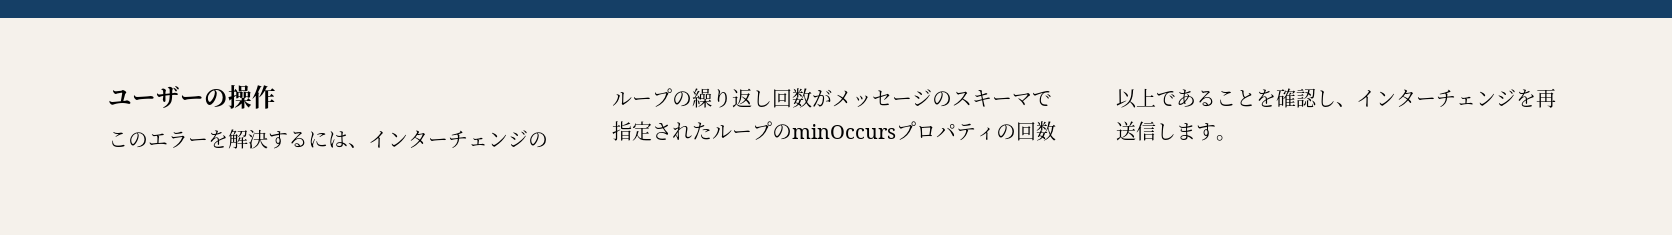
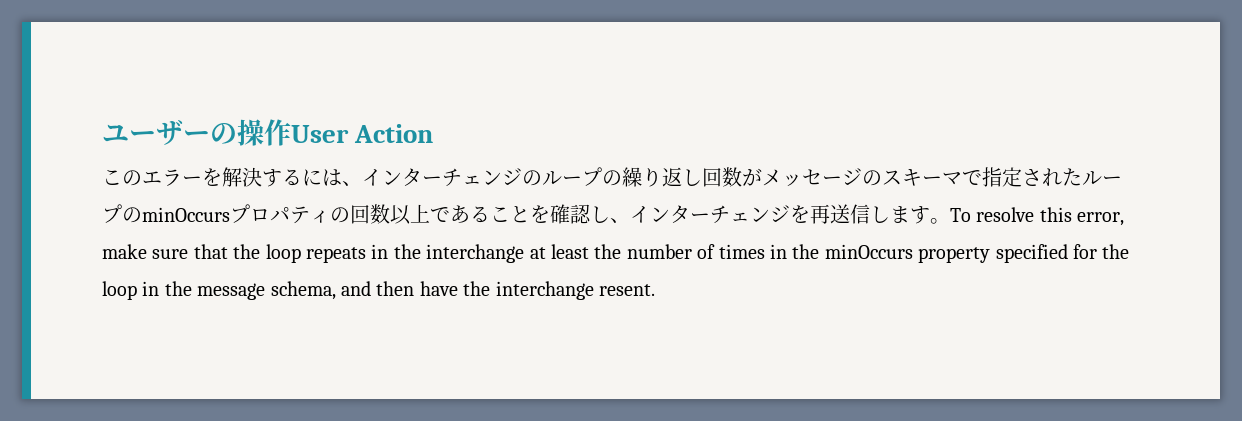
(276, 97) none -> [291,124,434,143] User Action
(1236, 138) none -> [950,207,1125,226] [102,244,1130,263] [102,281,655,300] To resolve this error, make sure that the loop repeats in the interchange at least the number of times in the minOccurs property specified for the loop in the message schema, and then have the interchange resent.

